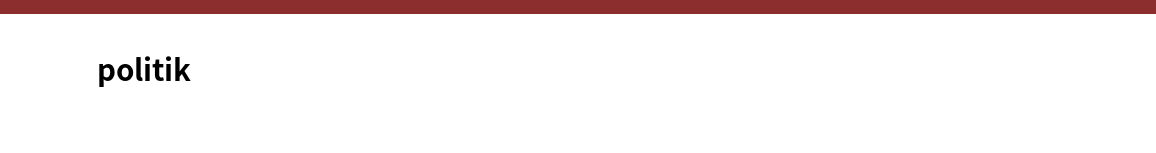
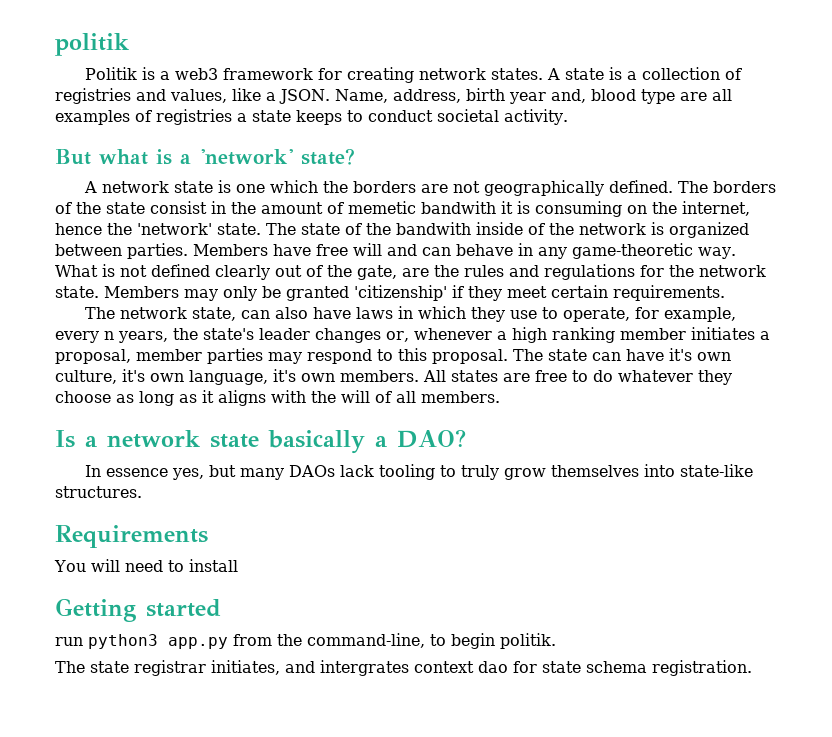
(191, 71) none -> [84,67,742,83] [55,88,732,104] [55,109,568,125] [55,148,355,165] [83,180,776,196] [55,201,750,217] [55,222,749,238] [55,243,736,259] [55,264,766,280] [55,285,725,301] [84,306,736,322] [55,327,770,343] [55,348,731,364] [55,369,732,385] [55,390,500,406] [55,429,466,454] [84,464,753,480] [55,486,142,498] [55,525,208,548] [54,559,238,572] [55,598,221,622] [55,633,556,649] [55,660,752,676] // Politik is a web3 framework for creating network states. A state is a collection of registries and values, like a JSON. Name, address, birth year and, blood type are all examples of registries a state keeps to conduct societal activity. // But what is a 'network' state? // A network state is one which the borders are not geographically defined. The borders of the state consist in the amount of memetic bandwith it is consuming on the internet, hence the 'network' state. The state of the bandwith inside of the network is organized between parties. Members have free will and can behave in any game-theoretic way. What is not defined clearly out of the gate, are the rules and regulations for the network state. Members may only be granted 'citizenship' if they meet certain requirements. // The network state, can also have laws in which they use to operate, for example, every n years, the state's leader changes or, whenever a high ranking member initiates a proposal, member parties may respond to this proposal. The state can have it's own culture, it's own language, it's own members. All states are free to do whatever they choose as long as it aligns with the will of all members. // Is a network state basically a DAO? // In essence yes, but many DAOs lack tooling to truly grow themselves into state-like structures. // Requirements // You will need to install // Getting started // run python3 app.py from the command-line, to begin politik. // The state registrar initiates, and intergrates context dao for state schema registration.

